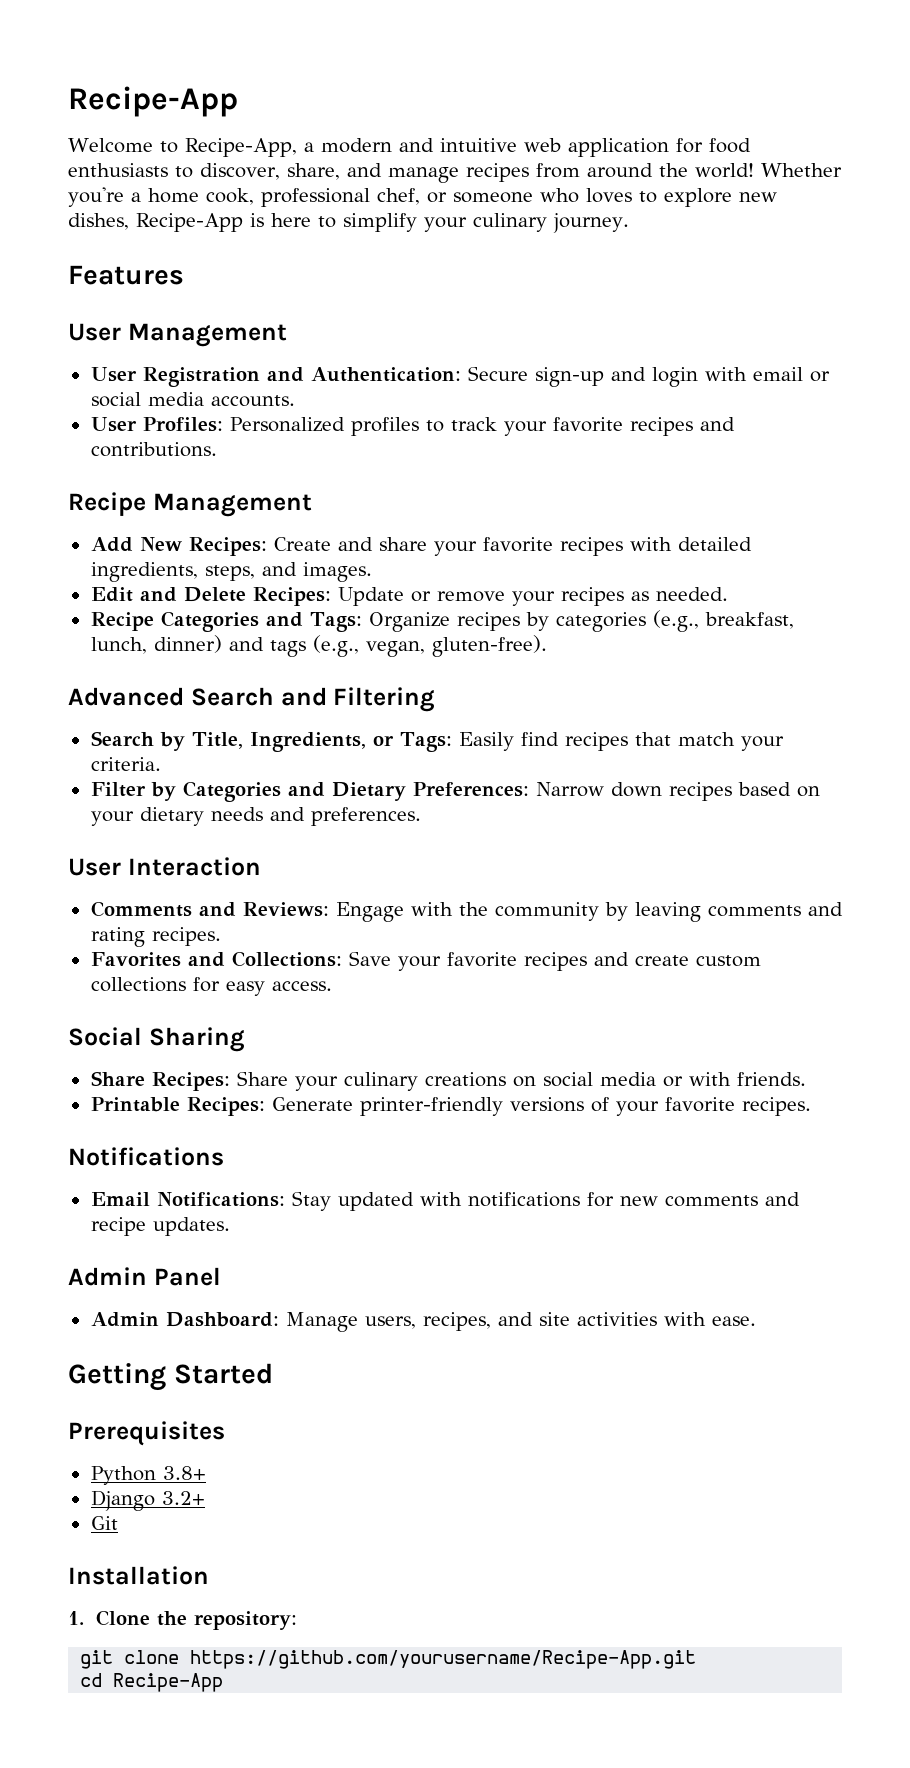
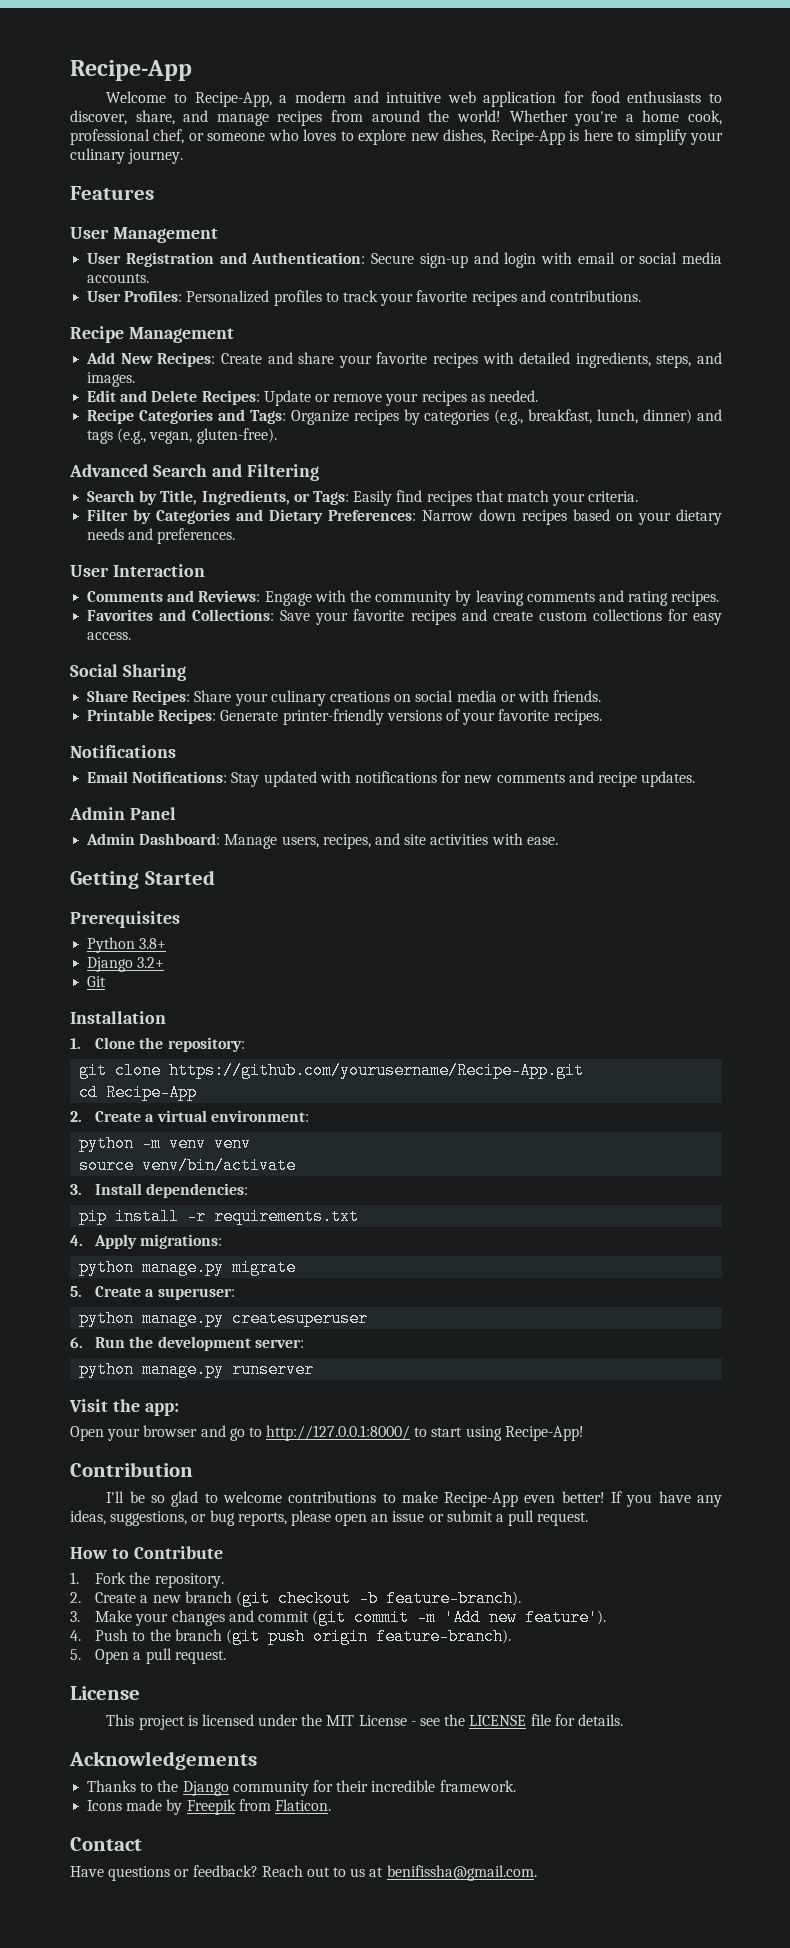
(224, 1682) none -> [70,1110,309,1122] [79,1135,252,1152] [79,1157,297,1174] [70,1183,249,1198] [79,1208,360,1225] [70,1234,223,1249] [79,1259,297,1276] [70,1286,235,1300] [79,1310,369,1327] [70,1336,304,1351] [79,1361,315,1378] [69,1399,179,1416] [70,1425,584,1441] [70,1462,193,1477] [106,1491,723,1507] [70,1510,589,1526] [70,1546,223,1559] [70,1572,224,1588] [70,1590,521,1607] [70,1609,607,1626] [70,1628,511,1645] [70,1648,226,1664] [70,1686,140,1700] [106,1714,623,1730] [69,1751,257,1770] [87,1780,516,1796] [87,1799,331,1815] [70,1837,142,1851] [70,1865,537,1881] // 2. Create a virtual environment: // python -m venv venv // source venv/bin/activate // 3. Install dependencies: // pip install -r requirements.txt // 4. Apply migrations: // python manage.py migrate // 5. Create a superuser: // python manage.py createsuperuser // 6. Run the development server: // python manage.py runserver // Visit the app: // Open your browser and go to http://127.0.0.1:8000/ to start using Recipe-App! // Contribution // I'll be so glad to welcome contributions to make Recipe-App even better! If you have any ideas, suggestions, or bug reports, please open an issue or submit a pull request. // How to Contribute // 1. Fork the repository. // 2. Create a new branch (git checkout -b feature-branch). // 3. Make your changes and commit (git commit -m 'Add new feature'). // 4. Push to the branch (git push origin feature-branch). // 5. Open a pull request. // License // This project is licensed under the MIT License - see the LICENSE file for details. // Acknowledgements // Thanks to the Django community for their incredible framework. // Icons made by Freepik from Flaticon. // Contact // Have questions or feedback? Reach out to us at benifissha@gmail.com.

